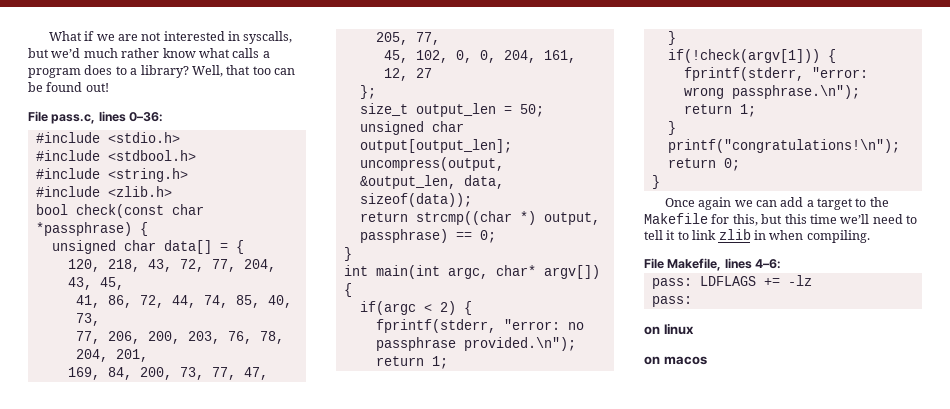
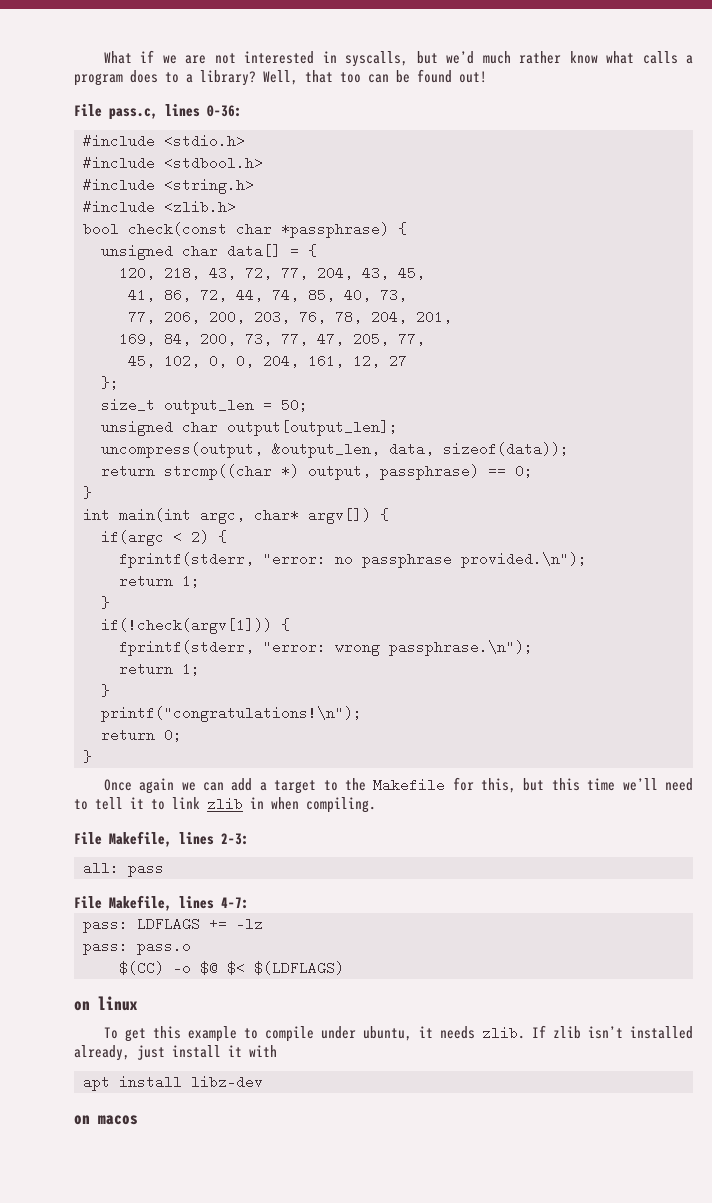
[755,259,782,269] 4–6: -> [221,833,249,845] [83,861,164,877] [74,895,249,911] 2–3: // all: pass // File Makefile, lines 4–7:
[644,323,694,335] // on linux -> [137,939,191,955] [119,961,344,975] [74,996,138,1011] [103,1025,693,1042] [74,1045,277,1061] [83,1075,263,1091] pass.o // $(CC) -o $@ $< $(LDFLAGS) // on linux // To get this example to compile under ubuntu, it needs zlib. If zlib isn’t installed already, just install it with // apt install libz-dev

